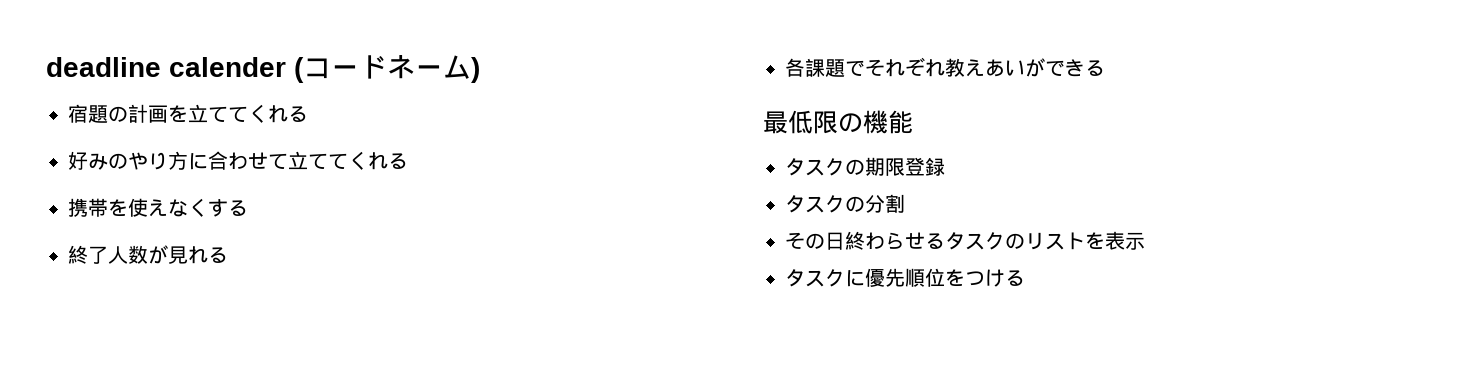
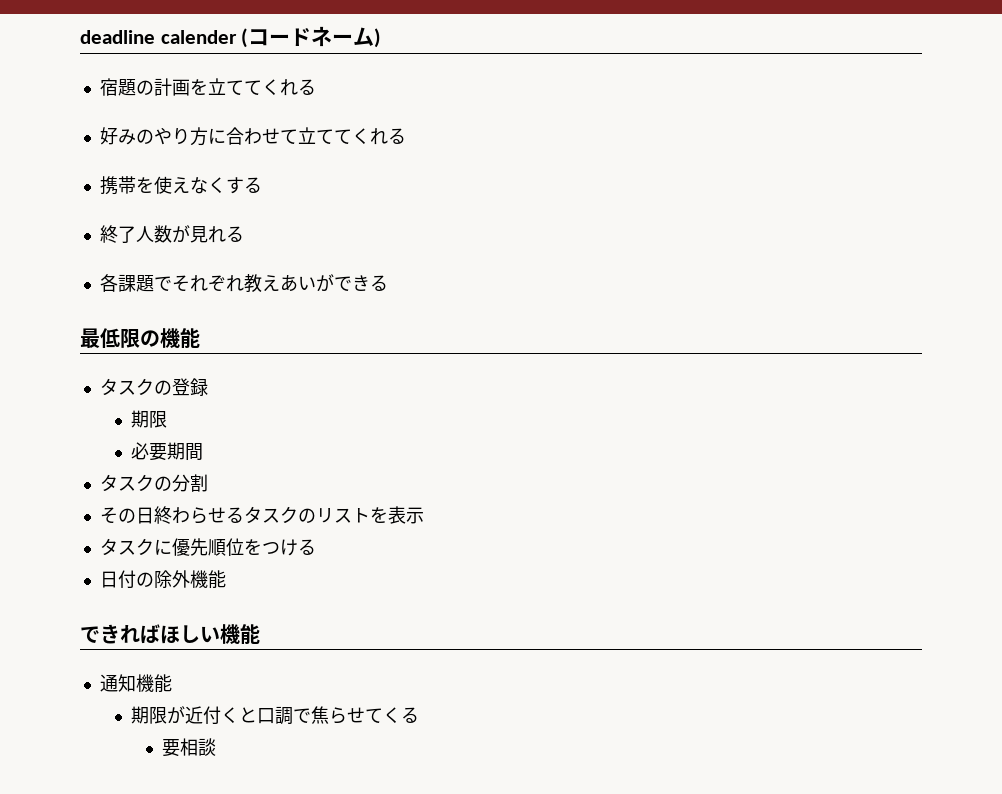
[865,157,945,176] 期限登録 -> [171,378,208,396] [130,410,167,428] [130,442,203,461] 登録 // 期限 // 必要期間
(1025, 278) none -> [99,570,226,589] [80,624,260,644] [99,674,172,693] [130,706,419,725] [161,738,216,757] // 日付の除外機能 // できればほしい機能 // 通知機能 // 期限が近付くと口調で焦らせてくる // 要相談

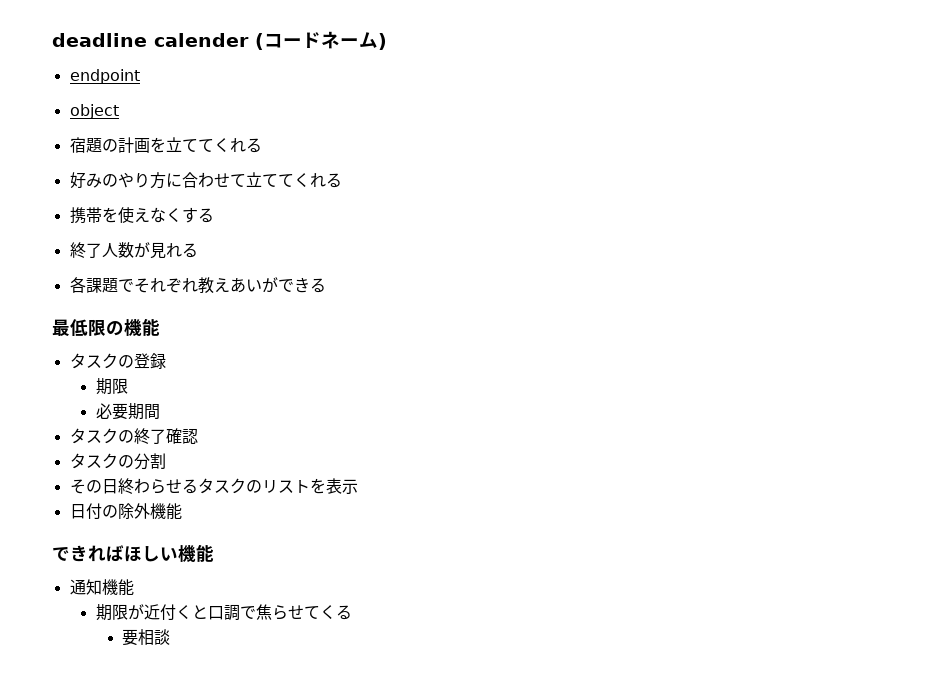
(382, 38) none -> [69,69,140,84] [69,104,119,119] // endpoint // object
(203, 452) none -> [69,428,198,444] // タスクの終了確認
[99,538,316,556] // タスクに優先順位をつける -> (358, 486) none

